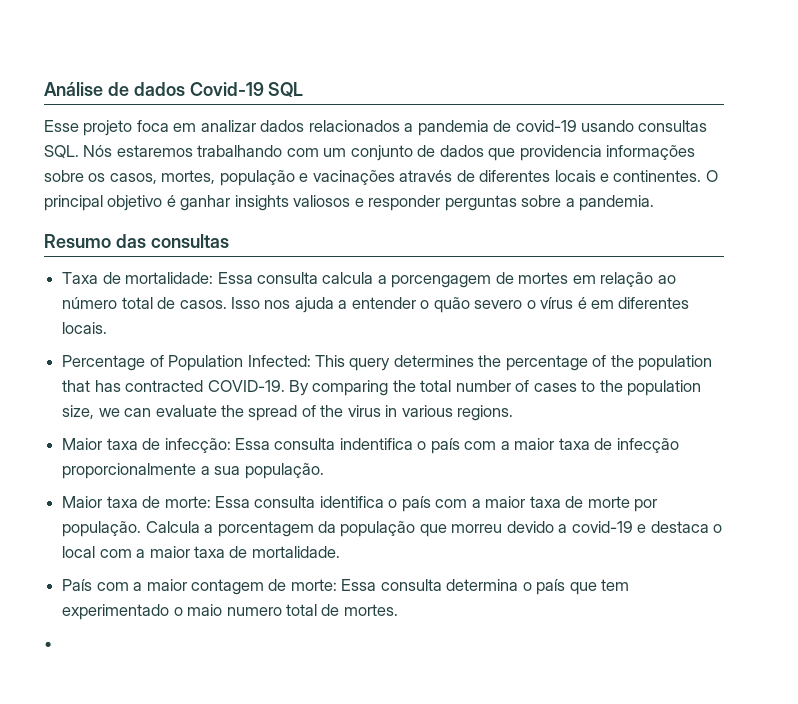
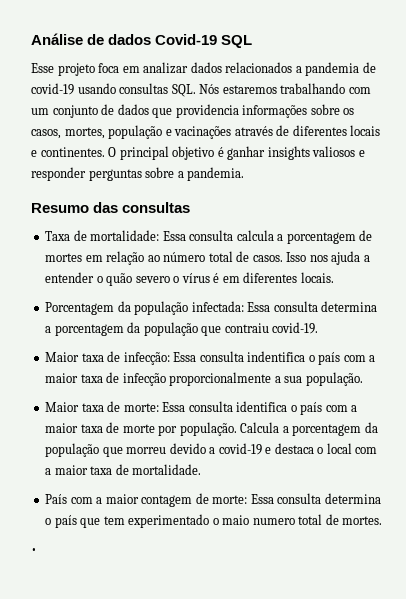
[391,275,492,288] porcengagem -> [286,232,356,244] porcentagem
[62,355,713,371] [62,380,702,396] [62,405,514,421] Percentage of Population Infected: This query determines the percentage of the population that has contracted COVID-19. By comparing the total number of cases to the population size, we can evaluate the spread of the virus in various regions. -> [45,301,378,315] [45,322,319,336] Porcentagem da população infectada: Essa consulta determina a porcentagem da população que contraiu covid-19.

